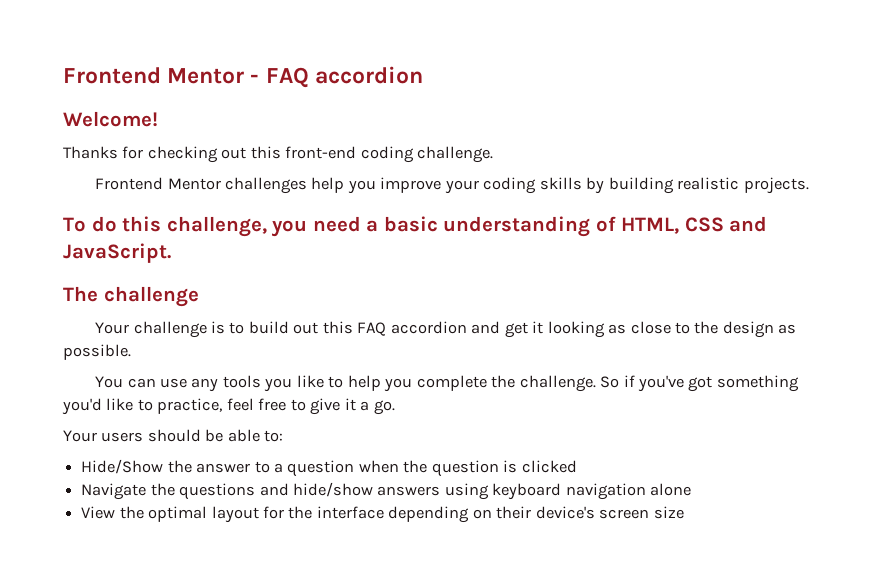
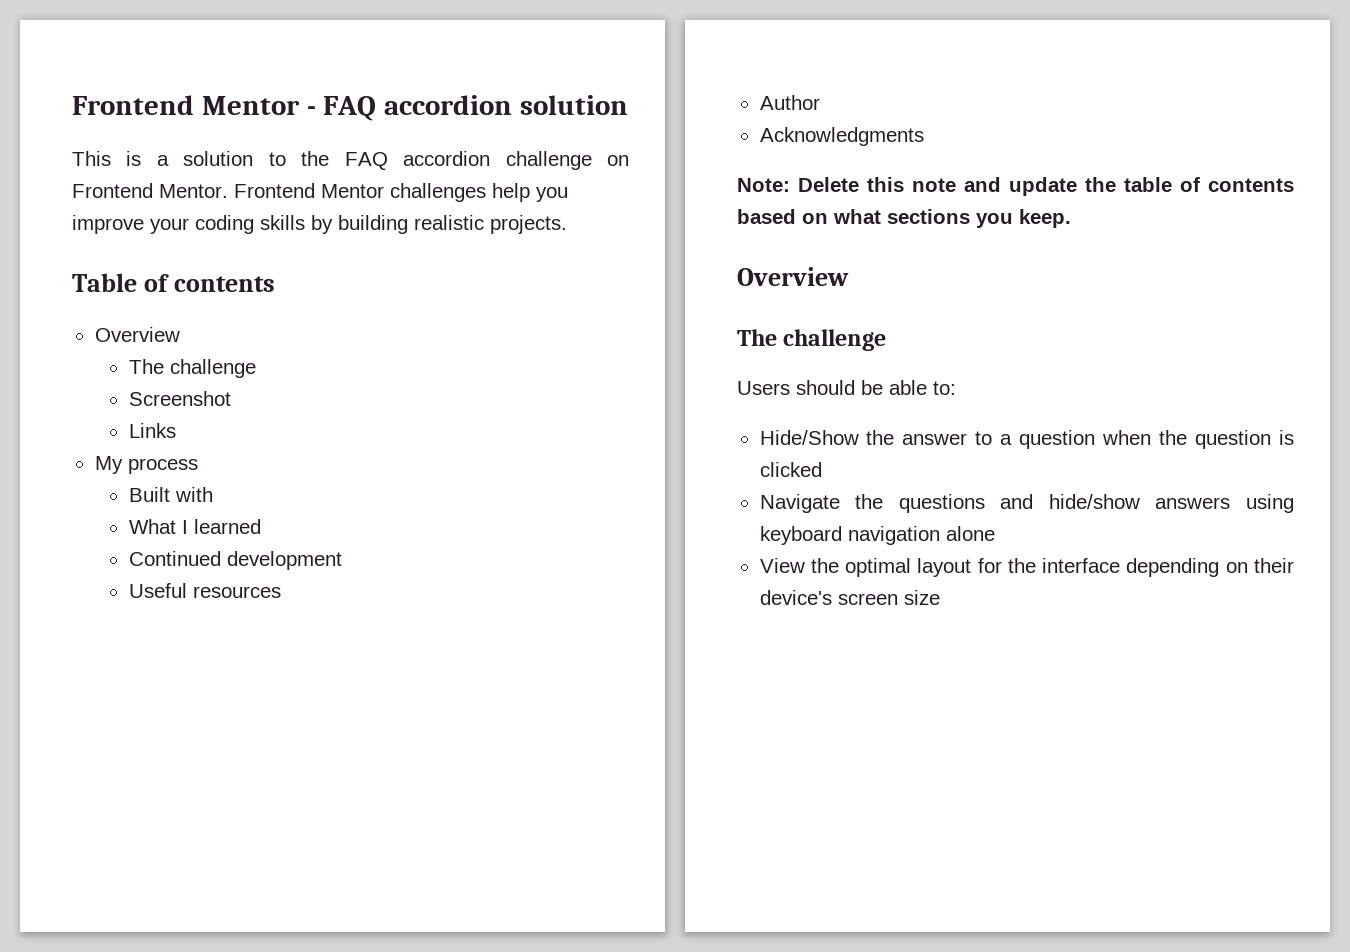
[63,111,158,127] [63,146,494,163] // Welcome! // Thanks for checking out this front-end coding challenge. // -> [520,95,629,115] [72,151,630,170] [72,183,228,198] solution // This is a solution to the FAQ accordion challenge on Frontend Mentor.
[63,216,768,237] [63,243,171,263] [63,286,199,307] [95,321,797,338] [63,344,131,360] [95,375,799,392] [62,398,395,415] [63,430,144,442] To do this challenge, you need a basic understanding of HTML, CSS and JavaScript. // The challenge // Your challenge is to build out this FAQ accordion and get it looking as close to the design as possible. // You can use any tools you like to help you complete the challenge. So if you've got something you'd like to practice, feel free to give it a go. // Your users -> [72,273,276,292] [94,327,180,342] [128,359,256,378] [128,391,231,406] [128,423,176,438] [94,456,198,474] [128,487,213,502] [128,519,261,534] [128,551,342,570] [128,583,281,598] [759,95,820,110] [759,127,924,146] [737,177,1294,196] [737,209,1071,228] [737,267,849,286] [737,329,887,351] [737,381,790,395] Table of contents // Overview // The challenge // Screenshot // Links // My process // Built with // What I learned // Continued development // Useful resources // Author // Acknowledgments // Note: Delete this note and update the table of contents based on what sections you keep. // Overview // The challenge // Users

